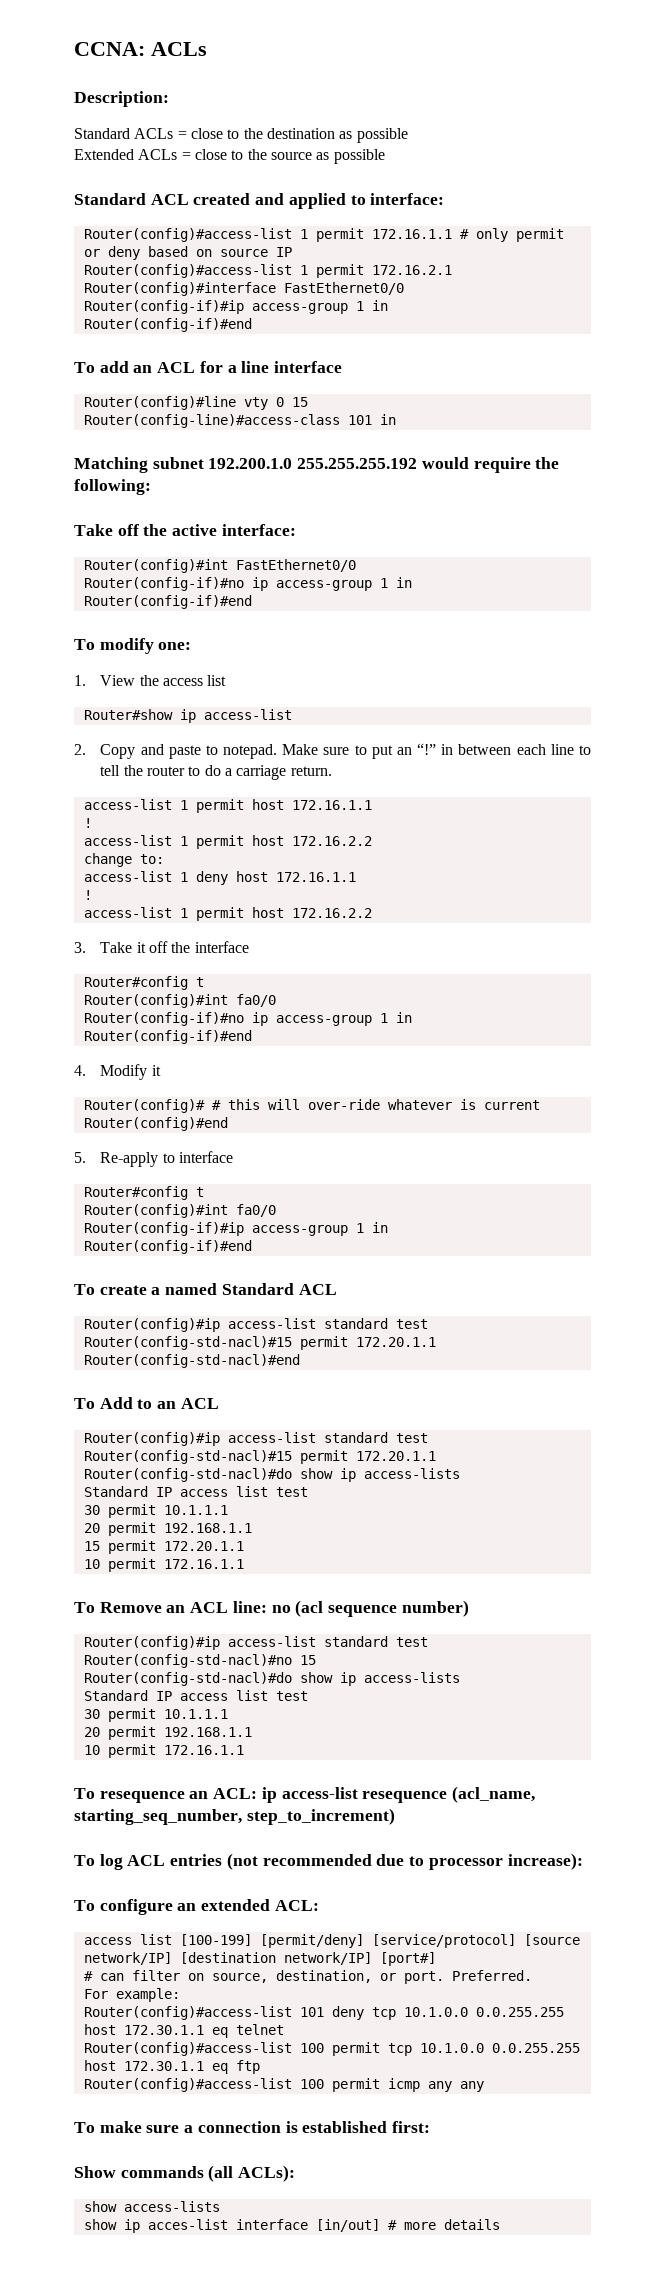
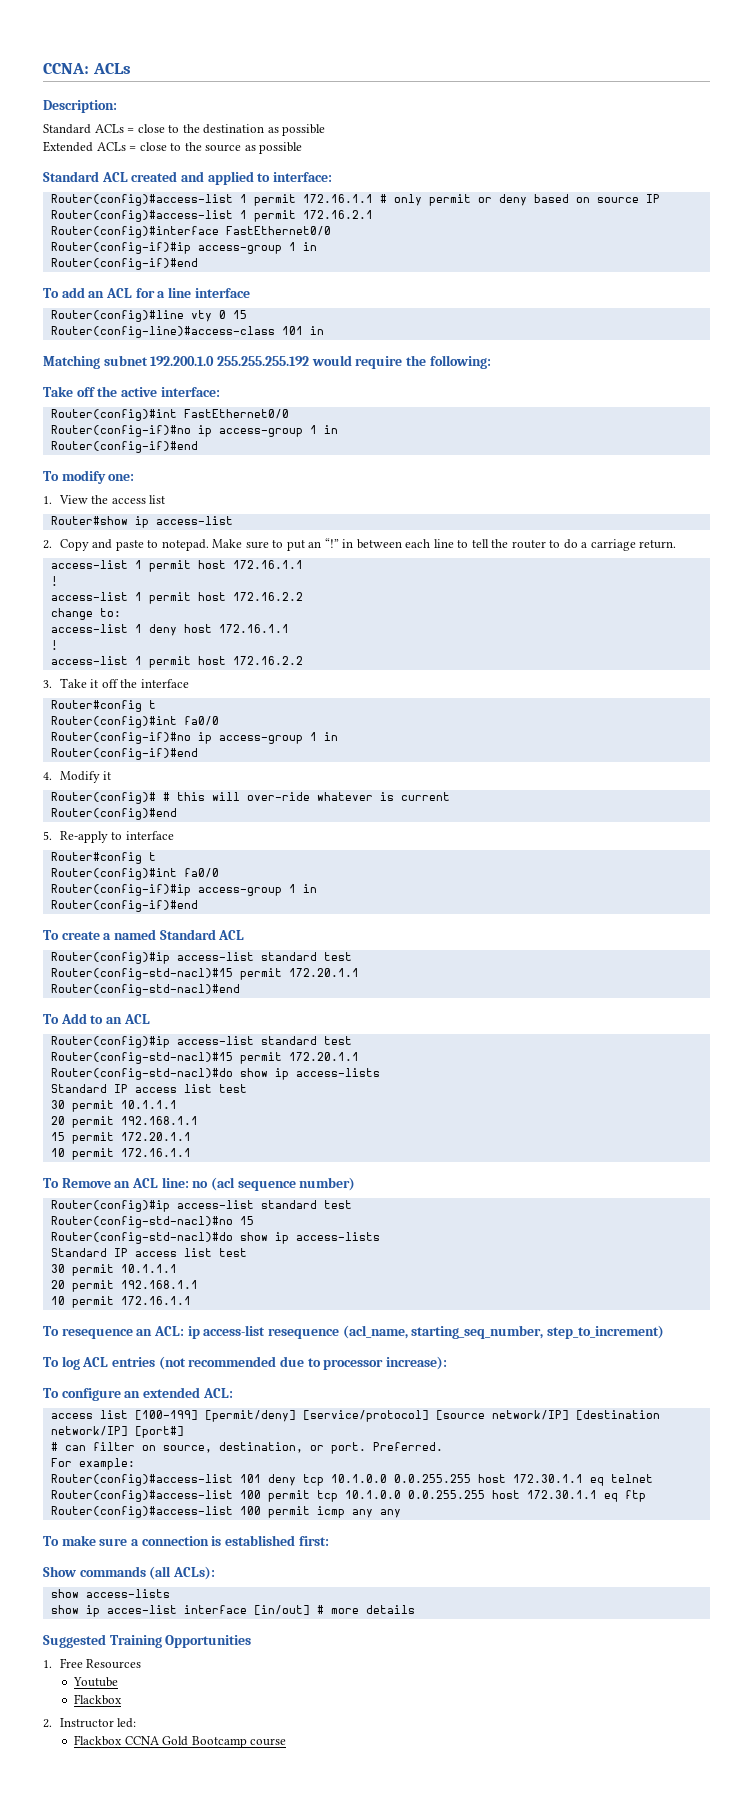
(500, 2224) none -> [43,1634,252,1648] [43,1658,142,1669] [73,1677,119,1687] [74,1694,123,1705] [43,1718,137,1728] [74,1735,287,1748] // Suggested Training Opportunities // 1. Free Resources // Youtube // Flackbox // 2. Instructor led: // Flackbox CCNA Gold Bootcamp course

